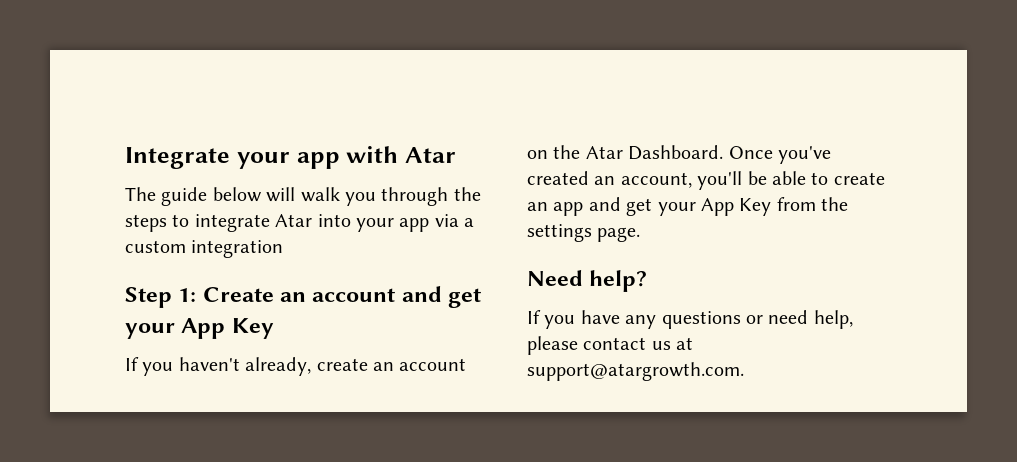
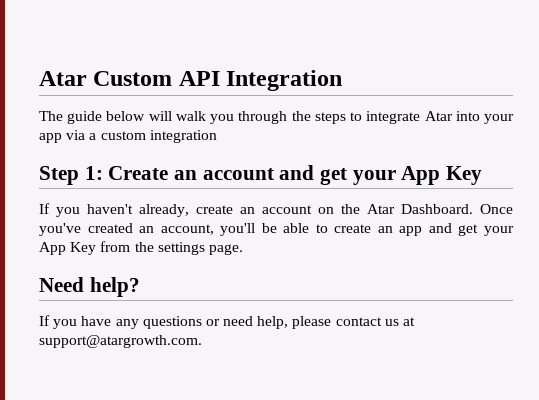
[125,146,456,169] Integrate your app with Atar -> [39,70,343,91] Atar Custom API Integration

